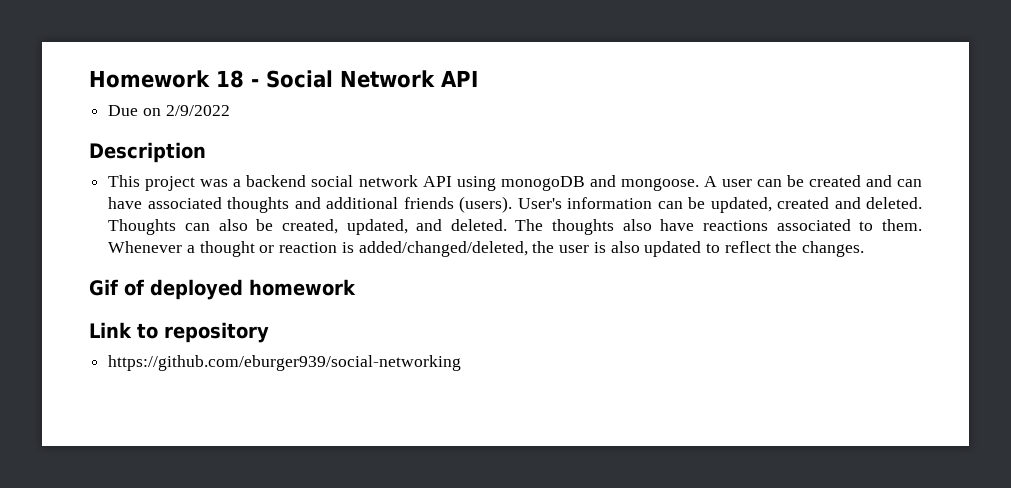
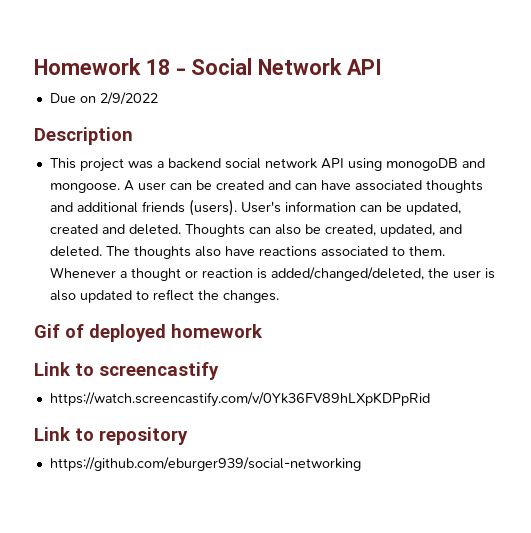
(356, 287) none -> [34,362,219,380] [49,392,430,407] // Link to screencastify // https://watch.screencastify.com/v/0Yk36FV89hLXpKDPpRid

